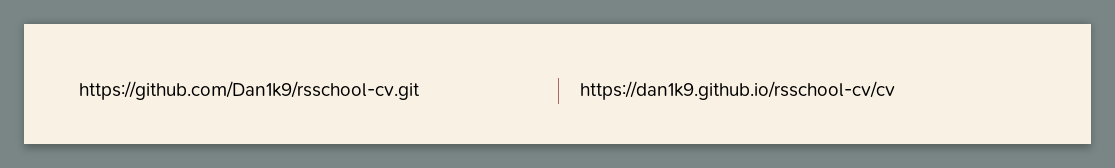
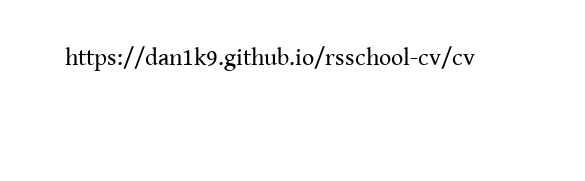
[79,81,420,100] https://github.com/Dan1k9/rsschool-cv.git -> (65, 58) none

